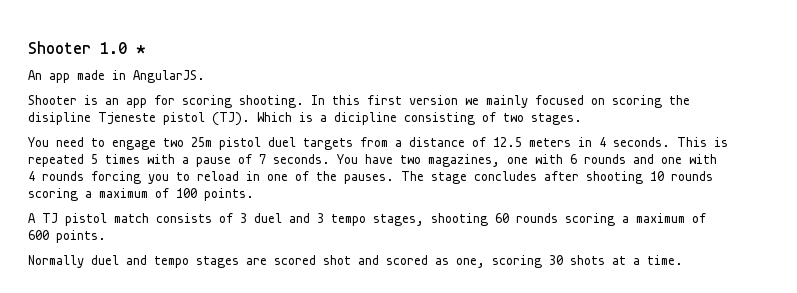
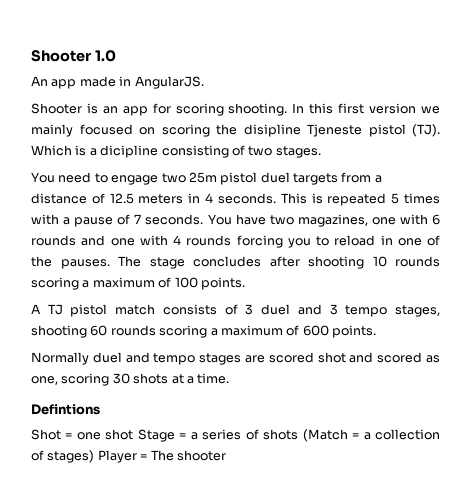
[136,45,145,54] * -> (116, 56) none
(683, 260) none -> [31,404,100,415] [31,429,440,442] [31,450,226,463] // Defintions // Shot = one shot Stage = a series of shots (Match = a collection of stages) Player = The shooter

